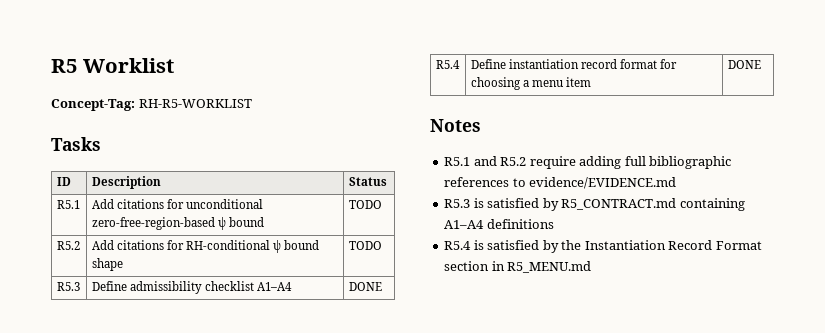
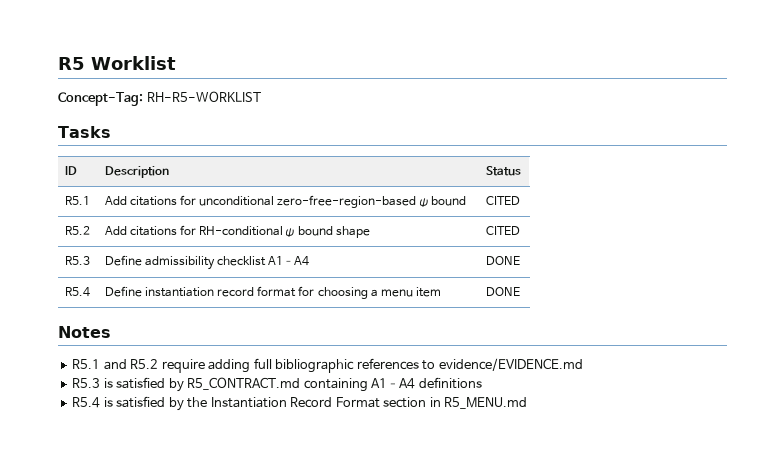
[348,200,382,209] TODO -> [486,196,521,205] CITED
[348,241,382,250] TODO -> [486,226,521,235] CITED

